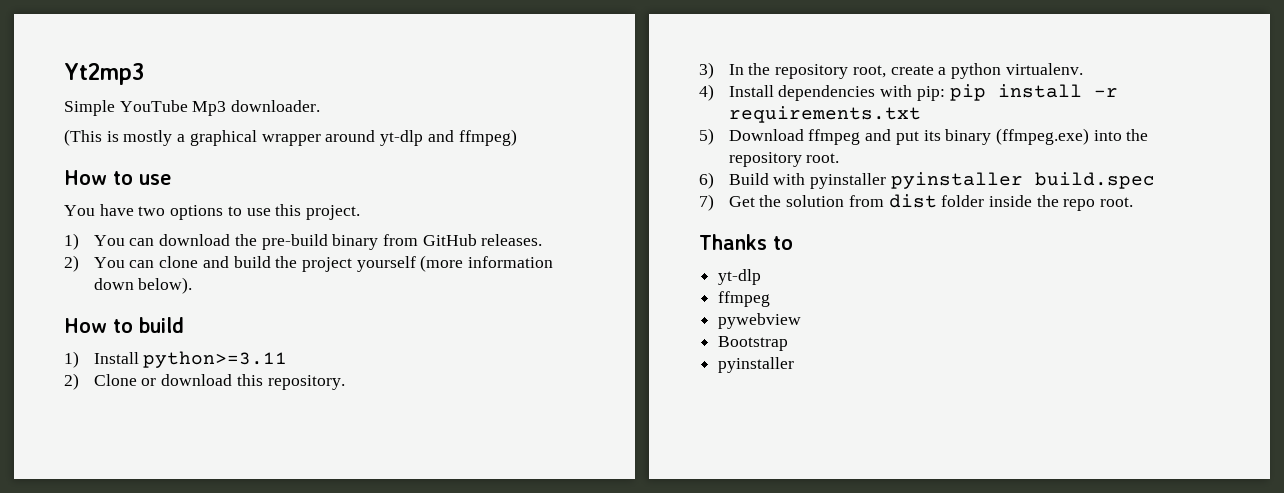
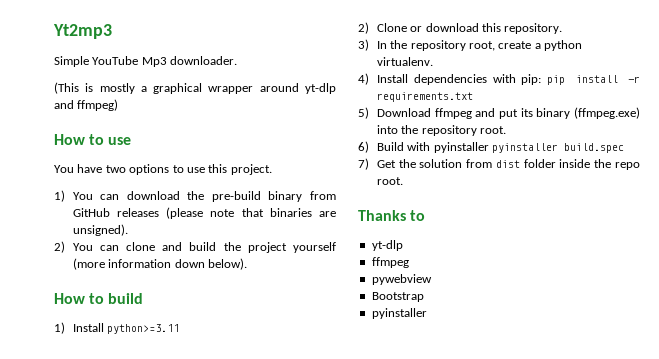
[481,234,543,246] releases. -> [117,207,336,219] [72,224,128,236] releases (please note that binaries are unsigned).

